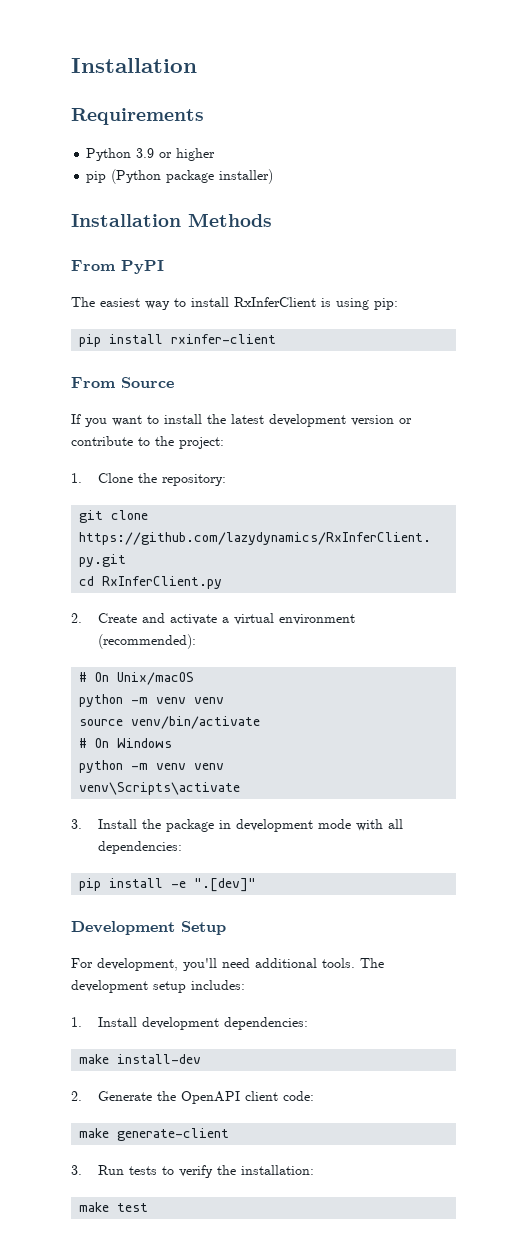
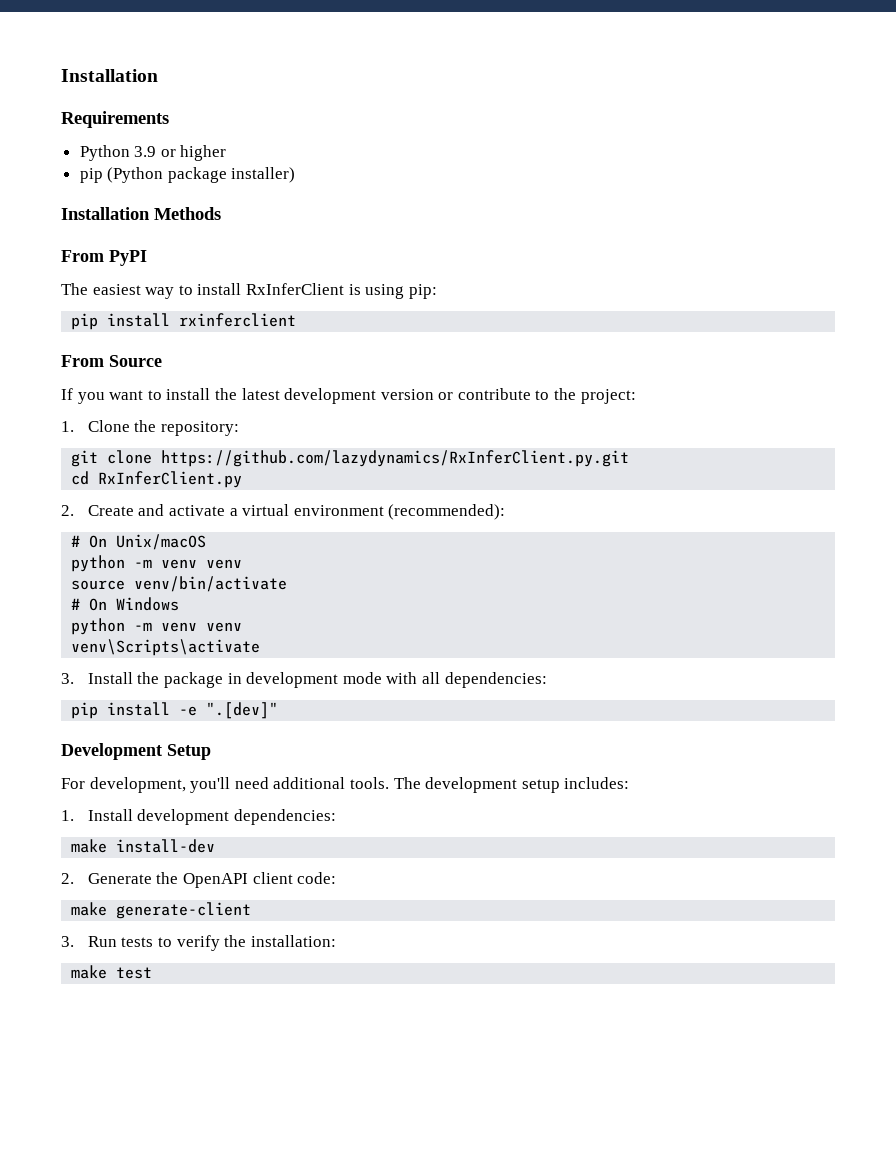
[171,334,277,344] rxinfer-client -> [179,313,297,327] rxinferclient

